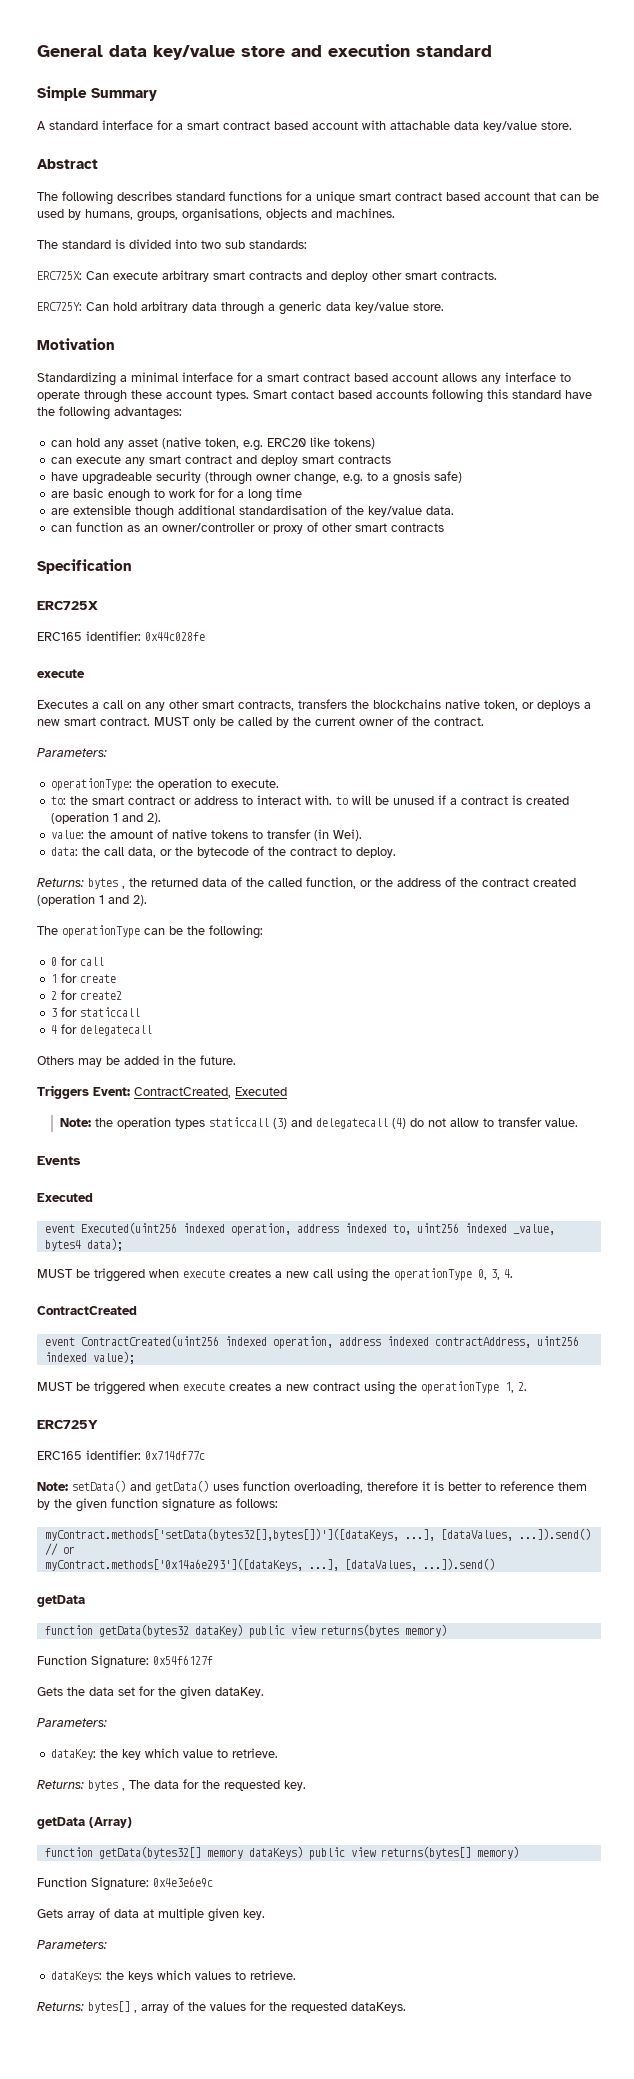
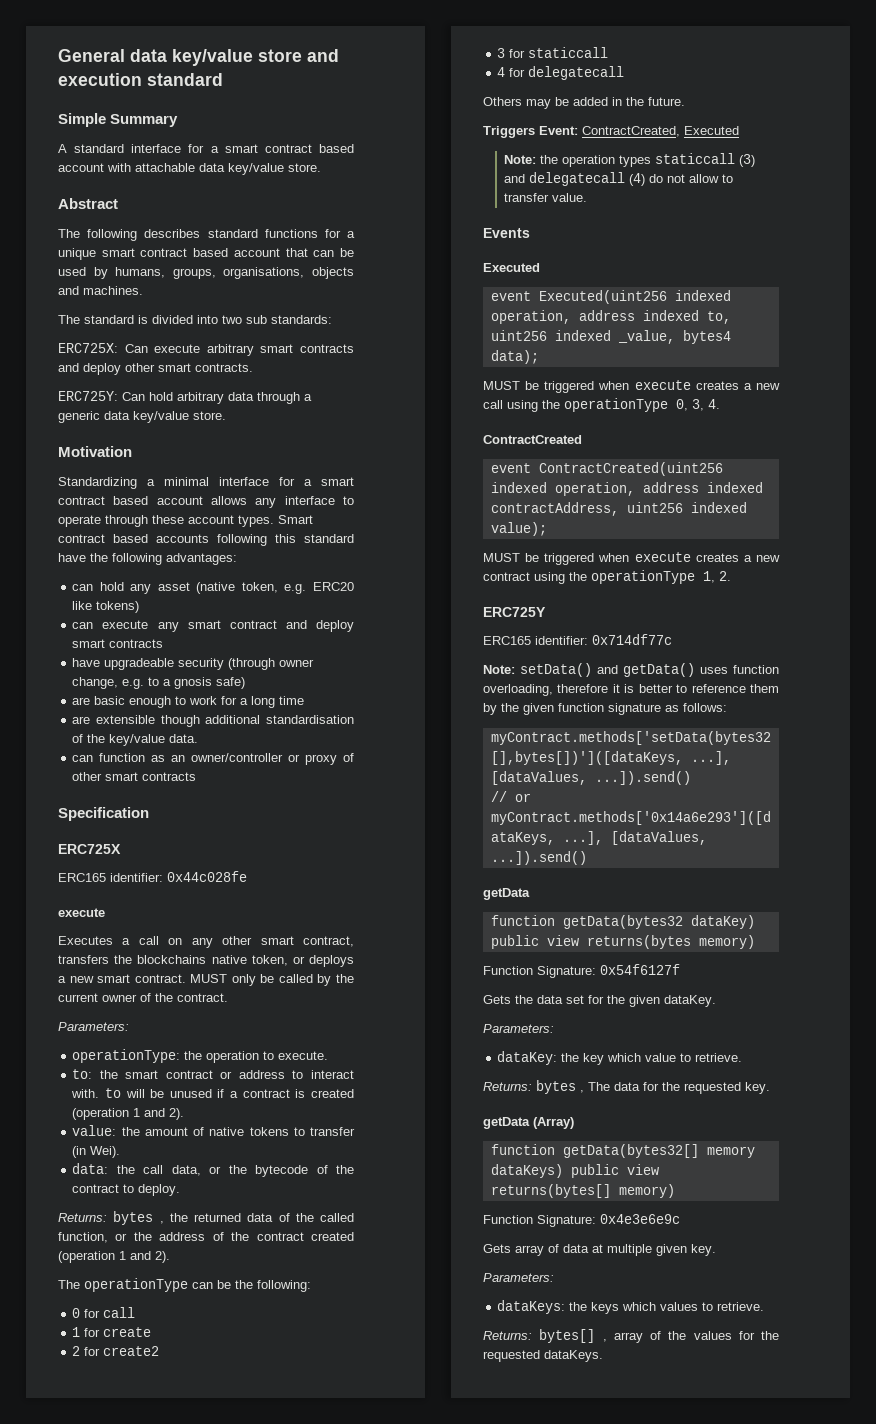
[291,390,334,399] contact -> [58,534,105,543] contract
[218,488,235,498] for -> (238, 700) none
[238,700,294,711] contracts, -> [303,936,354,947] contract,

